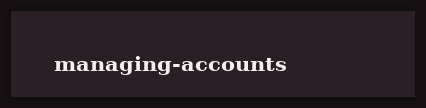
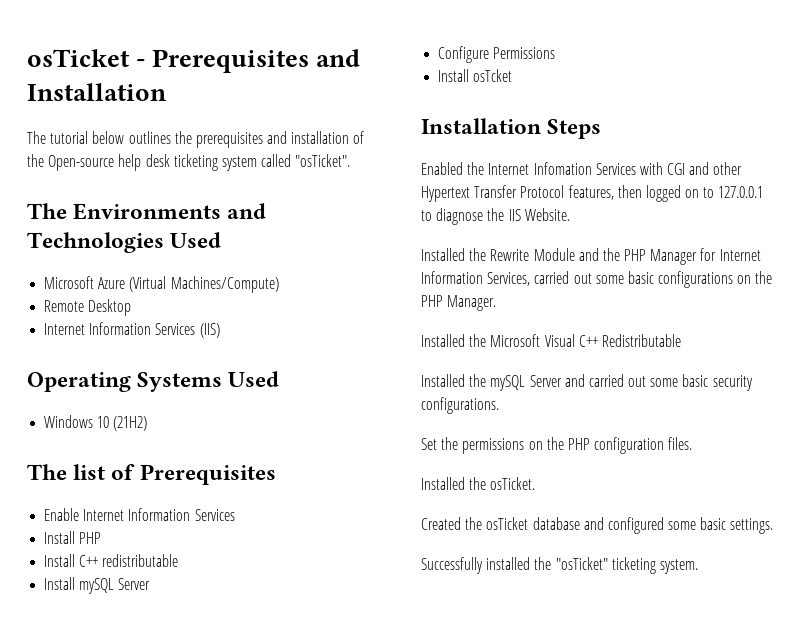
[54,56,287,75] managing-accounts -> [27,49,361,73] [27,83,167,101] [27,131,365,148] [27,154,351,171] [27,203,267,220] [27,232,222,253] [44,276,279,293] [44,299,132,316] [44,322,220,338] [27,371,280,392] [44,415,148,431] [27,464,276,485] [44,508,235,521] [44,531,102,544] [44,554,179,567] [44,577,151,594] [438,46,556,63] [438,69,513,82] [421,118,602,139] [421,162,743,175] [421,185,764,202] [421,208,570,225] [421,248,761,265] [421,271,773,288] [421,295,497,311] [421,334,681,347] [421,374,753,391] [421,397,499,414] [421,437,693,454] [421,477,536,490] [421,517,774,534] [421,557,698,574] osTicket - Prerequisites and Installation // The tutorial below outlines the prerequisites and installation of the Open-source help desk ticketing system called "osTicket". // The Environments and Technologies Used // Microsoft Azure (Virtual Machines/Compute) // Remote Desktop // Internet Information Services (IIS) // Operating Systems Used // Windows 10 (21H2) // The list of Prerequisites // Enable Internet Information Services // Install PHP // Install C++ redistributable // Install mySQL Server // Configure Permissions // Install osTcket // Installation Steps // Enabled the Internet Infomation Services with CGI and other Hypertext Transfer Protocol features, then logged on to 127.0.0.1 to diagnose the IIS Website. // Installed the Rewrite Module and the PHP Manager for Internet Information Services, carried out some basic configurations on the PHP Manager. // Installed the Microsoft Visual C++ Redistributable // Installed the mySQL Server and carried out some basic security configurations. // Set the permissions on the PHP configuration files. // Installed the osTicket. // Created the osTicket database and configured some basic settings. // Successfully installed the "osTicket" ticketing system.

